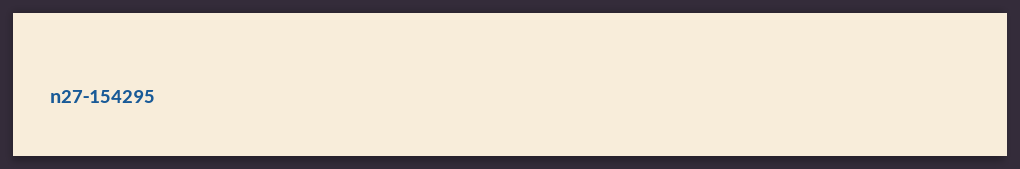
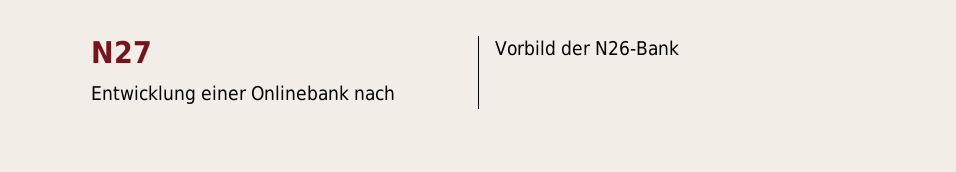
[50,90,155,103] n27-154295 -> [91,40,152,63] [91,85,396,104] [495,40,680,56] N27 // Entwicklung einer Onlinebank nach Vorbild der N26-Bank

